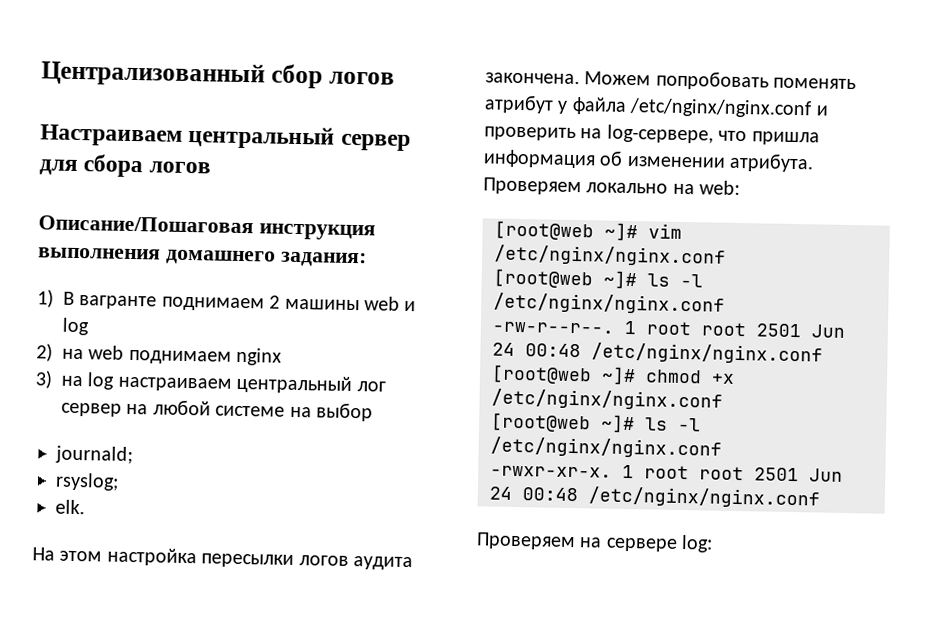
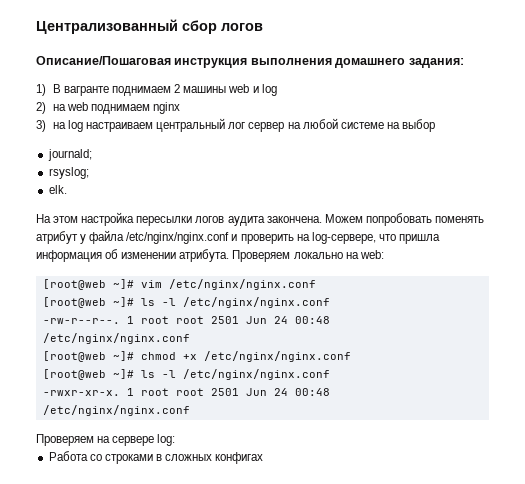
[40,124,411,152] [39,154,211,178] // Настраиваем центральный сервер для сбора логов -> (263, 27) none
(714, 544) none -> [48,451,264,464] // Работа со строками в сложных конфигах

